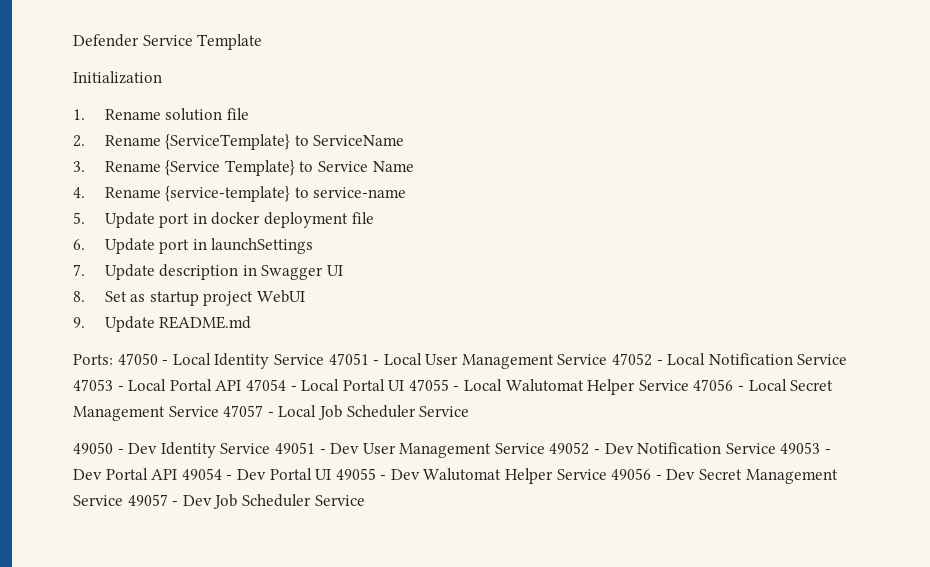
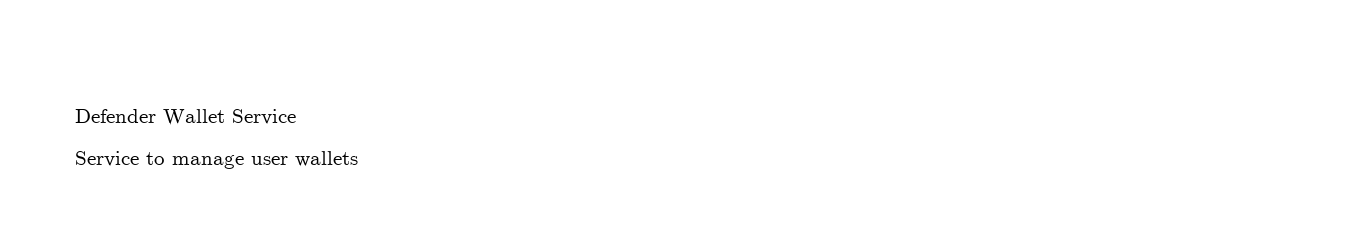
[142,34,263,50] [73,71,162,84] [73,108,249,121] [73,134,405,150] [73,160,414,176] [73,186,407,202] [73,212,374,228] [73,238,314,254] [73,264,343,280] [73,290,305,306] [73,316,252,332] [73,353,848,369] [73,379,834,395] [73,405,470,421] [73,442,832,458] [73,468,838,484] [73,494,365,509] Service Template // Initialization // 1. Rename solution file // 2. Rename {ServiceTemplate} to ServiceName // 3. Rename {Service Template} to Service Name // 4. Rename {service-template} to service-name // 5. Update port in docker deployment file // 6. Update port in launchSettings // 7. Update description in Swagger UI // 8. Set as startup project WebUI // 9. Update README.md // Ports: 47050 - Local Identity Service 47051 - Local User Management Service 47052 - Local Notification Service 47053 - Local Portal API 47054 - Local Portal UI 47055 - Local Walutomat Helper Service 47056 - Local Secret Management Service 47057 - Local Job Scheduler Service // 49050 - Dev Identity Service 49051 - Dev User Management Service 49052 - Dev Notification Service 49053 - Dev Portal API 49054 - Dev Portal UI 49055 - Dev Walutomat Helper Service 49056 - Dev Secret Management Service 49057 - Dev Job Scheduler Service -> [163,109,296,125] [75,151,358,169] Wallet Service // Service to manage user wallets

